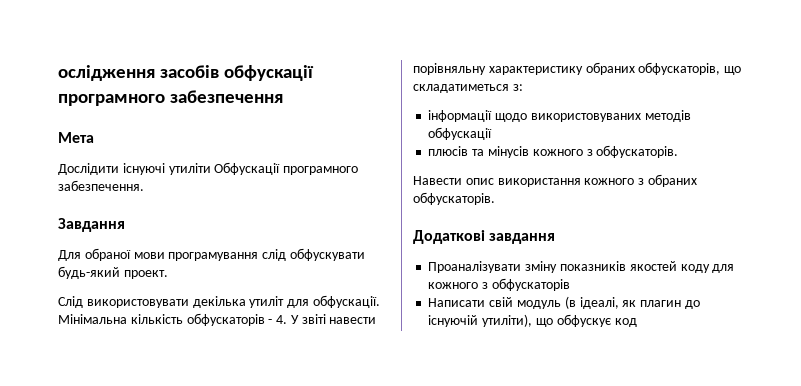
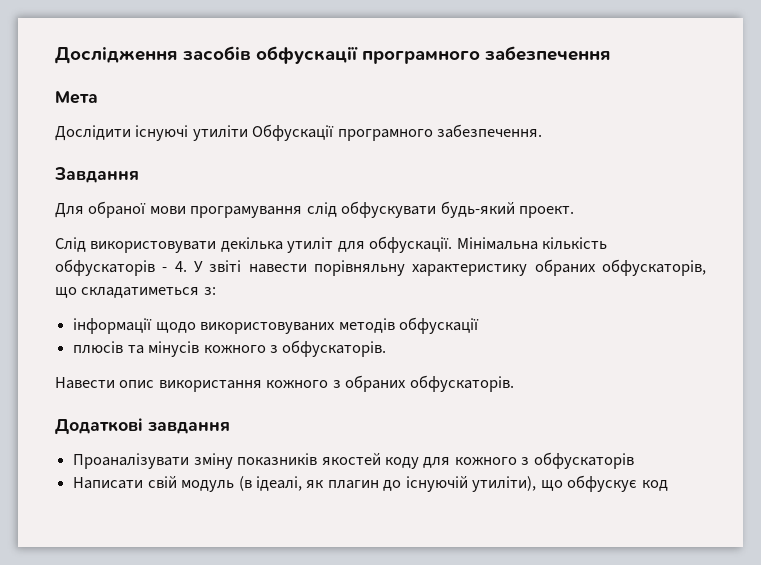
[58,65,155,81] ослідження -> [55,47,178,64] Дослідження

